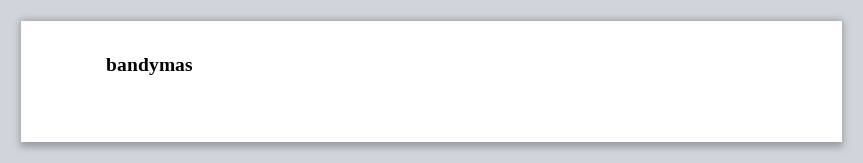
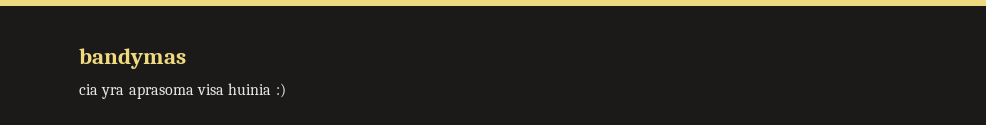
(193, 66) none -> [79,83,286,99] // cia yra aprasoma visa huinia :)

